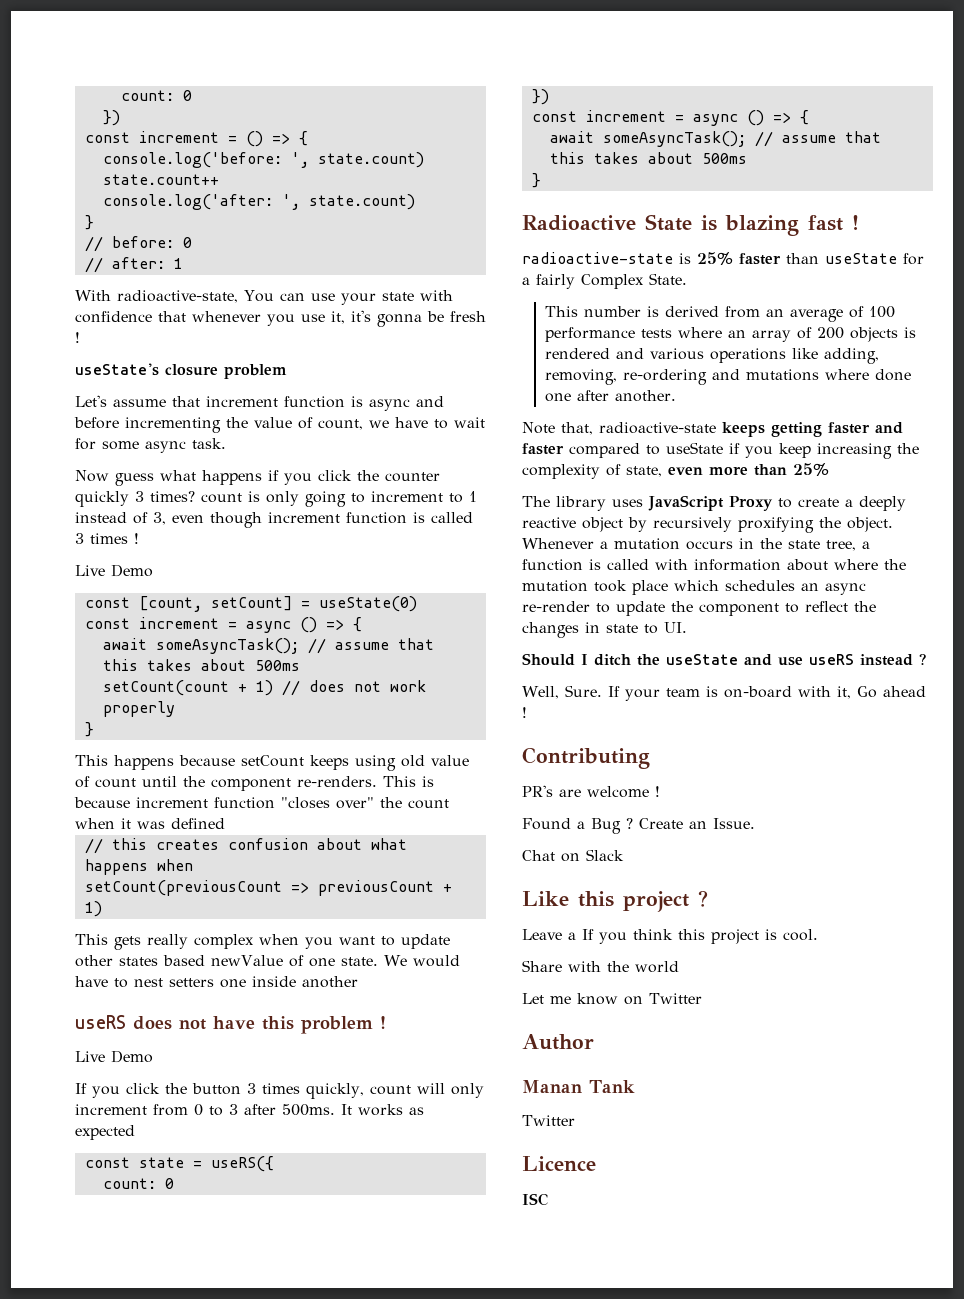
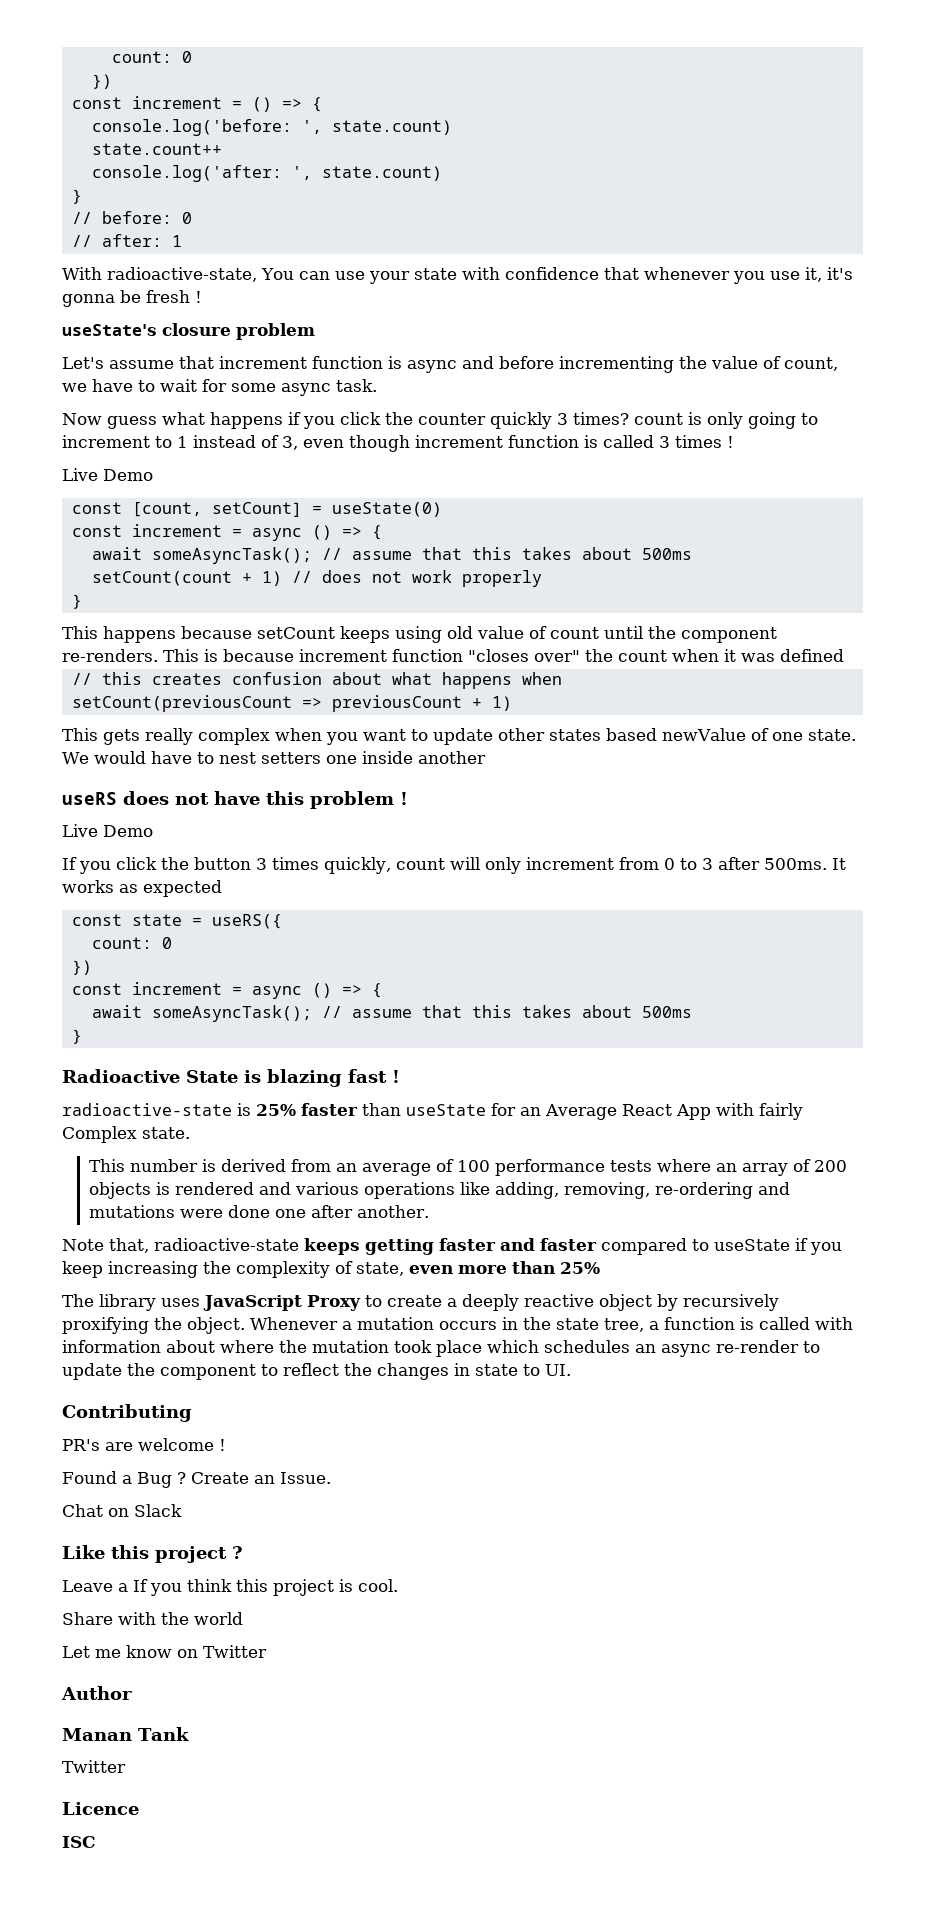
[522,277,530,285] a -> [520,1103,754,1120] an Average React App with
[649,273,687,285] State. -> [142,1127,190,1139] state.
[824,369,869,380] where -> [179,1209,223,1218] were
[522,653,926,666] [522,685,926,701] [522,707,527,718] // Should I ditch the useState and use useRS instead ? // Well, Sure. If your team is on-board with it, Go ahead ! -> (571, 1370) none

